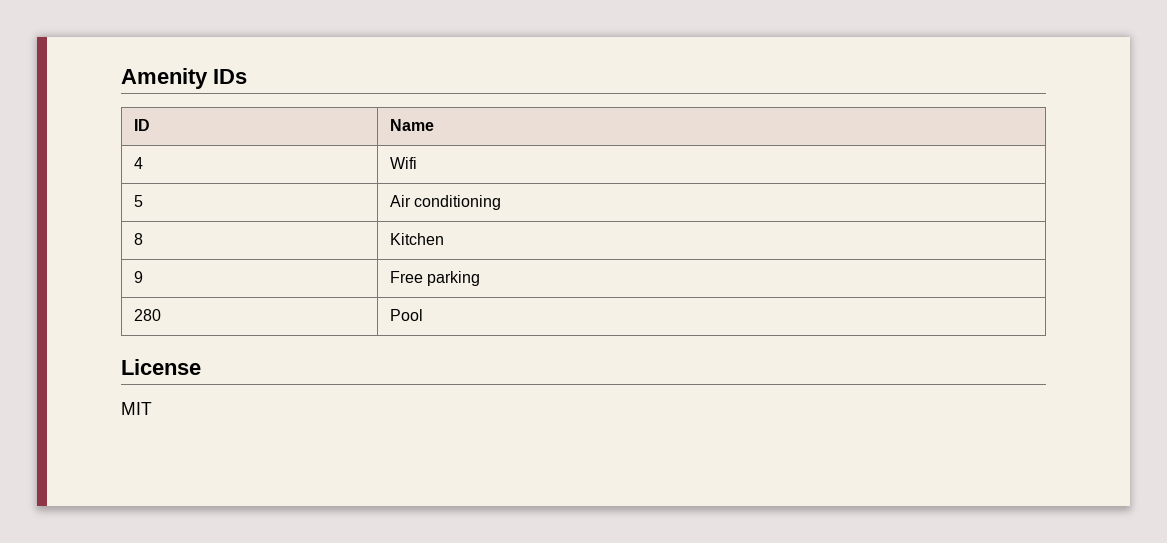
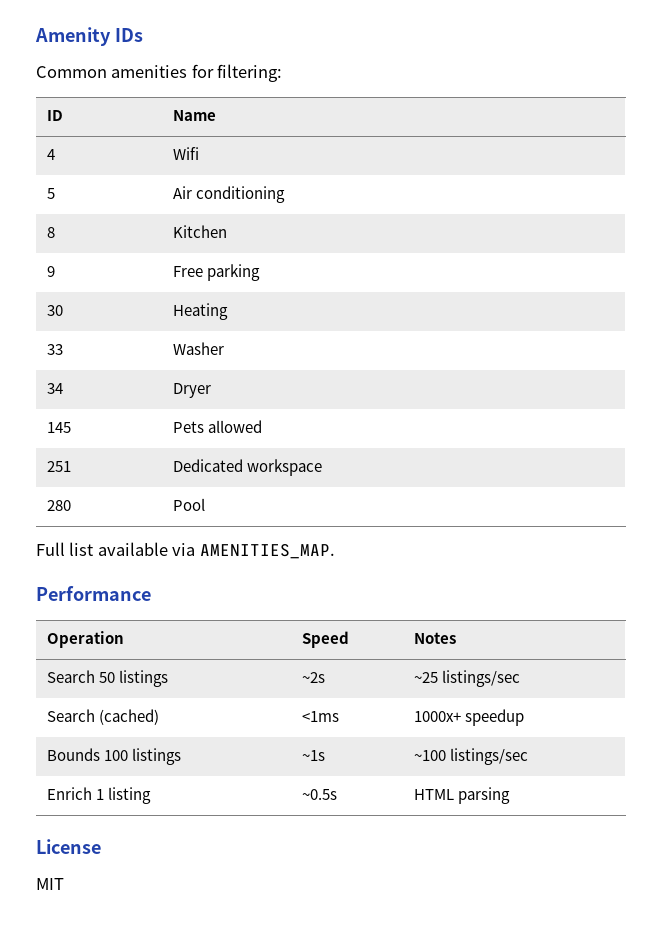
(247, 76) none -> [36,64,283,82] // Common amenities for filtering:
[133,309,161,321] [389,309,423,321] 280 | Pool -> [47,305,64,316] [173,303,229,320] [47,344,64,355] [173,342,225,355] [47,383,64,394] [173,383,212,398] [47,422,72,433] [173,420,263,433] [47,461,72,472] [173,459,323,476] [47,500,72,511] [173,498,206,511] [36,542,335,559] [36,586,151,601] [47,631,125,648] [302,631,350,648] [414,632,457,644] [47,670,169,687] [302,672,326,683] [414,670,521,687] [47,709,160,725] [302,711,340,722] [414,709,525,726] [47,748,182,765] [302,750,326,761] [414,748,529,765] [47,787,152,804] [302,789,338,800] [414,787,511,804] 30 | Heating // 33 | Washer // 34 | Dryer // 145 | Pets allowed // 251 | Dedicated workspace // 280 | Pool // Full list available via AMENITIES_MAP. // Performance // Operation | Speed | Notes // Search 50 listings | ~2s | ~25 listings/sec // Search (cached) | <1ms | 1000x+ speedup // Bounds 100 listings | ~1s | ~100 listings/sec // Enrich 1 listing | ~0.5s | HTML parsing

